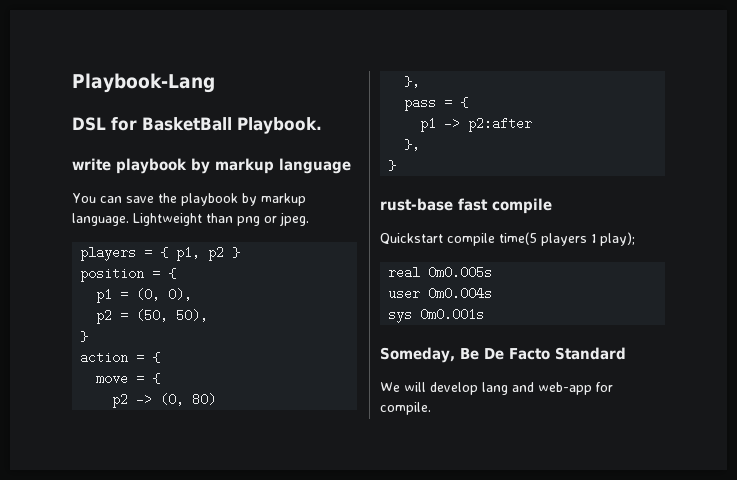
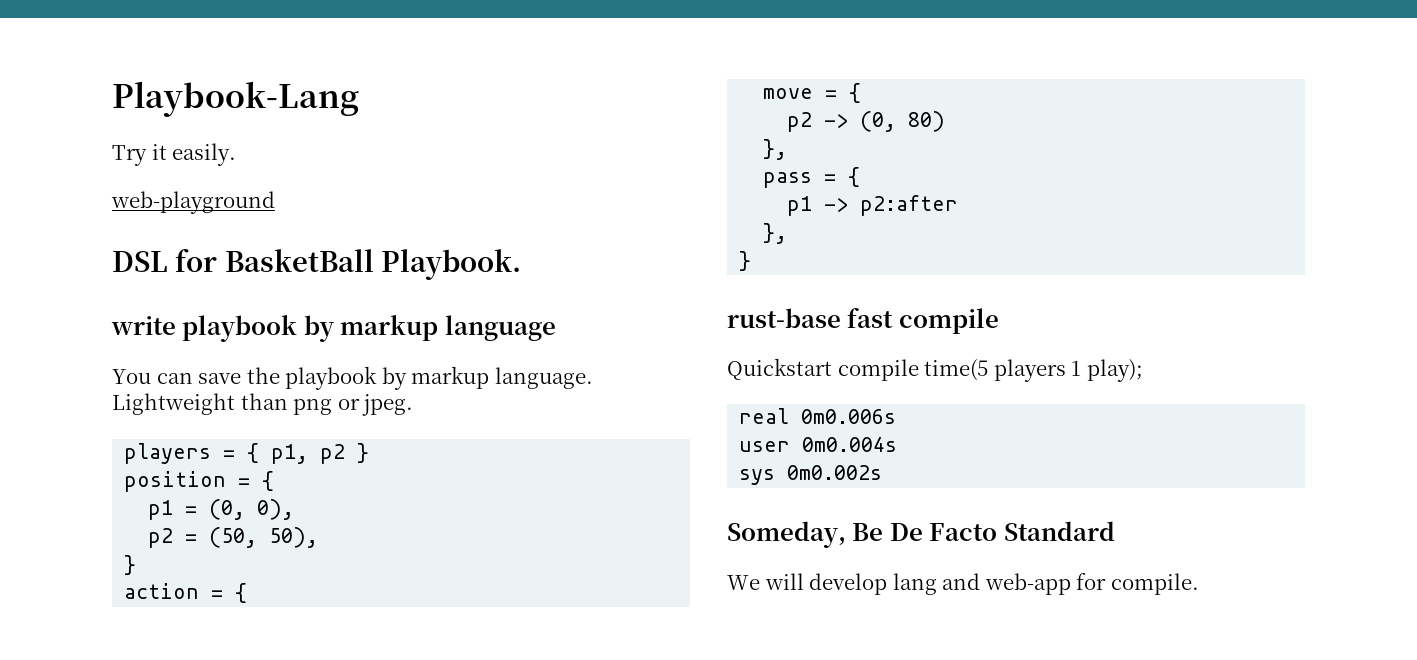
(215, 83) none -> [112,143,237,166] [111,191,275,214] // Try it easily. // web-playground
[428,266,493,279] 0m0.005s -> [801,409,897,424] 0m0.006s
[420,308,485,321] 0m0.001s -> [787,465,883,480] 0m0.002s

